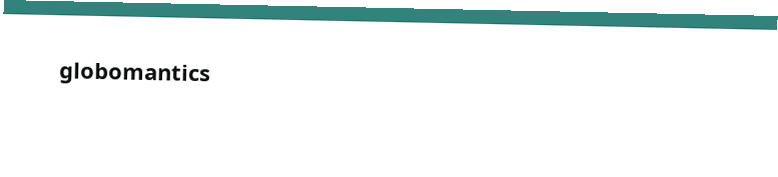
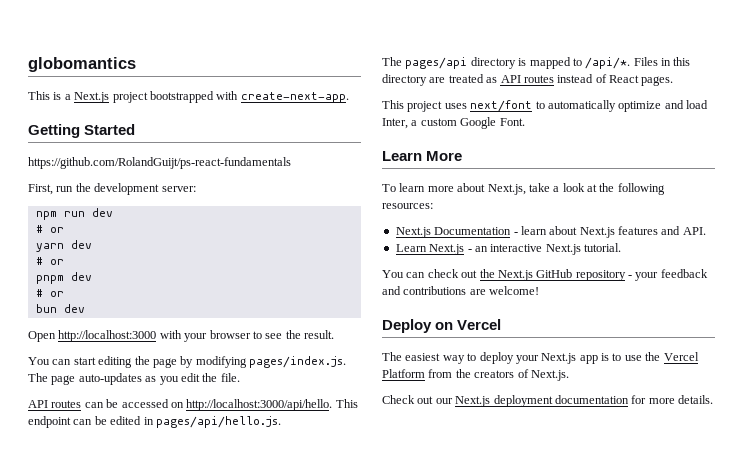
(211, 74) none -> [28,91,349,103] [28,124,136,138] [28,157,291,169] [28,183,196,195] [35,208,113,220] [35,225,64,233] [35,240,92,252] [35,257,64,265] [35,272,92,284] [35,289,64,297] [35,304,85,313] [28,330,334,342] [28,356,346,368] [28,373,240,385] [28,399,358,411] [28,416,281,428] [382,57,691,69] [382,74,674,86] [382,100,708,112] [382,117,525,129] [382,151,463,161] [382,183,665,195] [382,203,433,209] [395,226,706,238] [395,243,621,255] [382,269,708,281] [382,286,540,295] [382,319,502,333] [382,352,699,364] [382,369,569,381] [382,395,713,407] // This is a Next.js project bootstrapped with create-next-app. // Getting Started // https://github.com/RolandGuijt/ps-react-fundamentals // First, run the development server: // npm run dev // # or // yarn dev // # or // pnpm dev // # or // bun dev // Open http://localhost:3000 with your browser to see the result. // You can start editing the page by modifying pages/index.js. The page auto-updates as you edit the file. // API routes can be accessed on http://localhost:3000/api/hello. This endpoint can be edited in pages/api/hello.js. // The pages/api directory is mapped to /api/*. Files in this directory are treated as API routes instead of React pages. // This project uses next/font to automatically optimize and load Inter, a custom Google Font. // Learn More // To learn more about Next.js, take a look at the following resources: // Next.js Documentation - learn about Next.js features and API. // Learn Next.js - an interactive Next.js tutorial. // You can check out the Next.js GitHub repository - your feedback and contributions are welcome! // Deploy on Vercel // The easiest way to deploy your Next.js app is to use the Vercel Platform from the creators of Next.js. // Check out our Next.js deployment documentation for more details.

